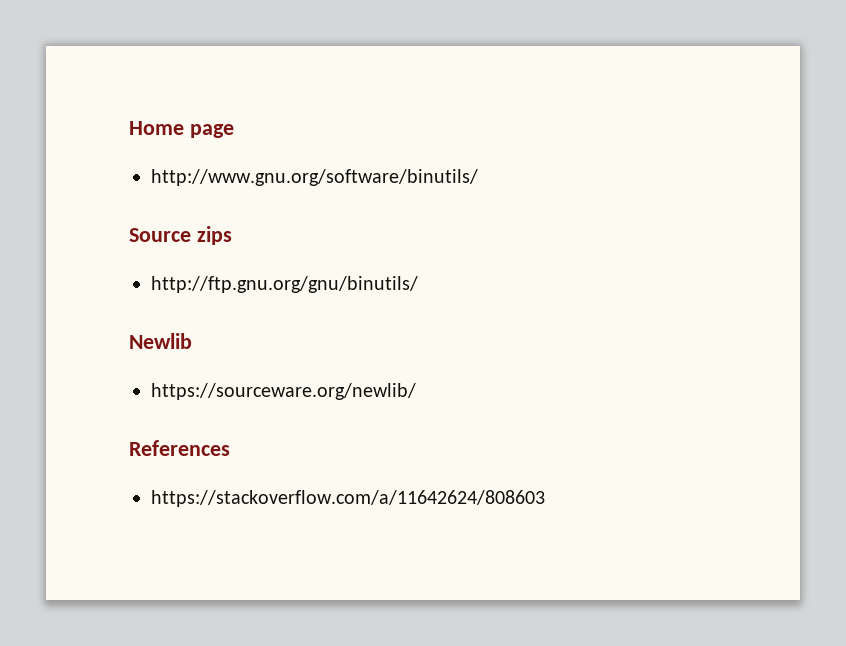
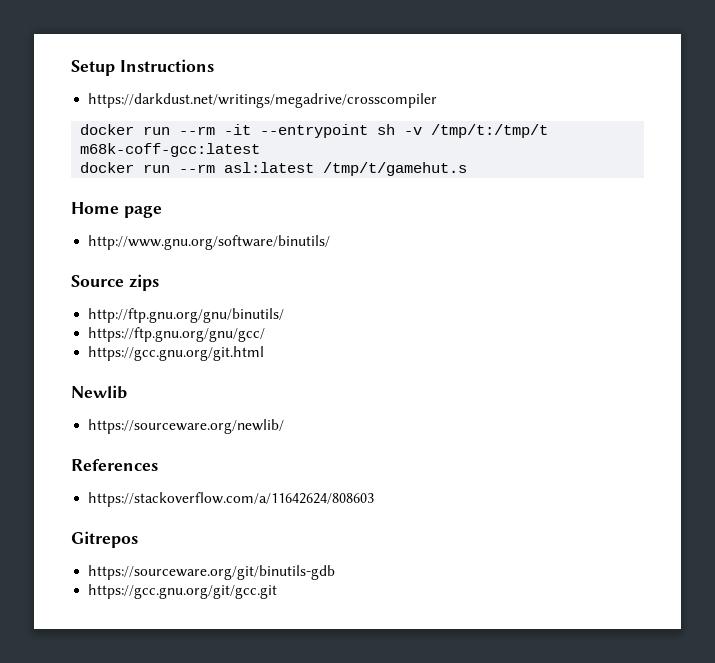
(129, 128) none -> [71,59,214,76] [88,93,438,108] [80,124,549,138] [80,143,261,157] [80,162,468,176] Setup Instructions // https://darkdust.net/writings/megadrive/crosscompiler // docker run --rm -it --entrypoint sh -v /tmp/t:/tmp/t m68k-coff-gcc:latest // docker run --rm asl:latest /tmp/t/gamehut.s //
(418, 284) none -> [88,327,266,342] [88,346,265,361] // https://ftp.gnu.org/gnu/gcc/ // https://gcc.gnu.org/git.html
(545, 498) none -> [71,531,138,548] [88,565,336,580] [88,584,278,599] // Gitrepos // https://sourceware.org/git/binutils-gdb // https://gcc.gnu.org/git/gcc.git

